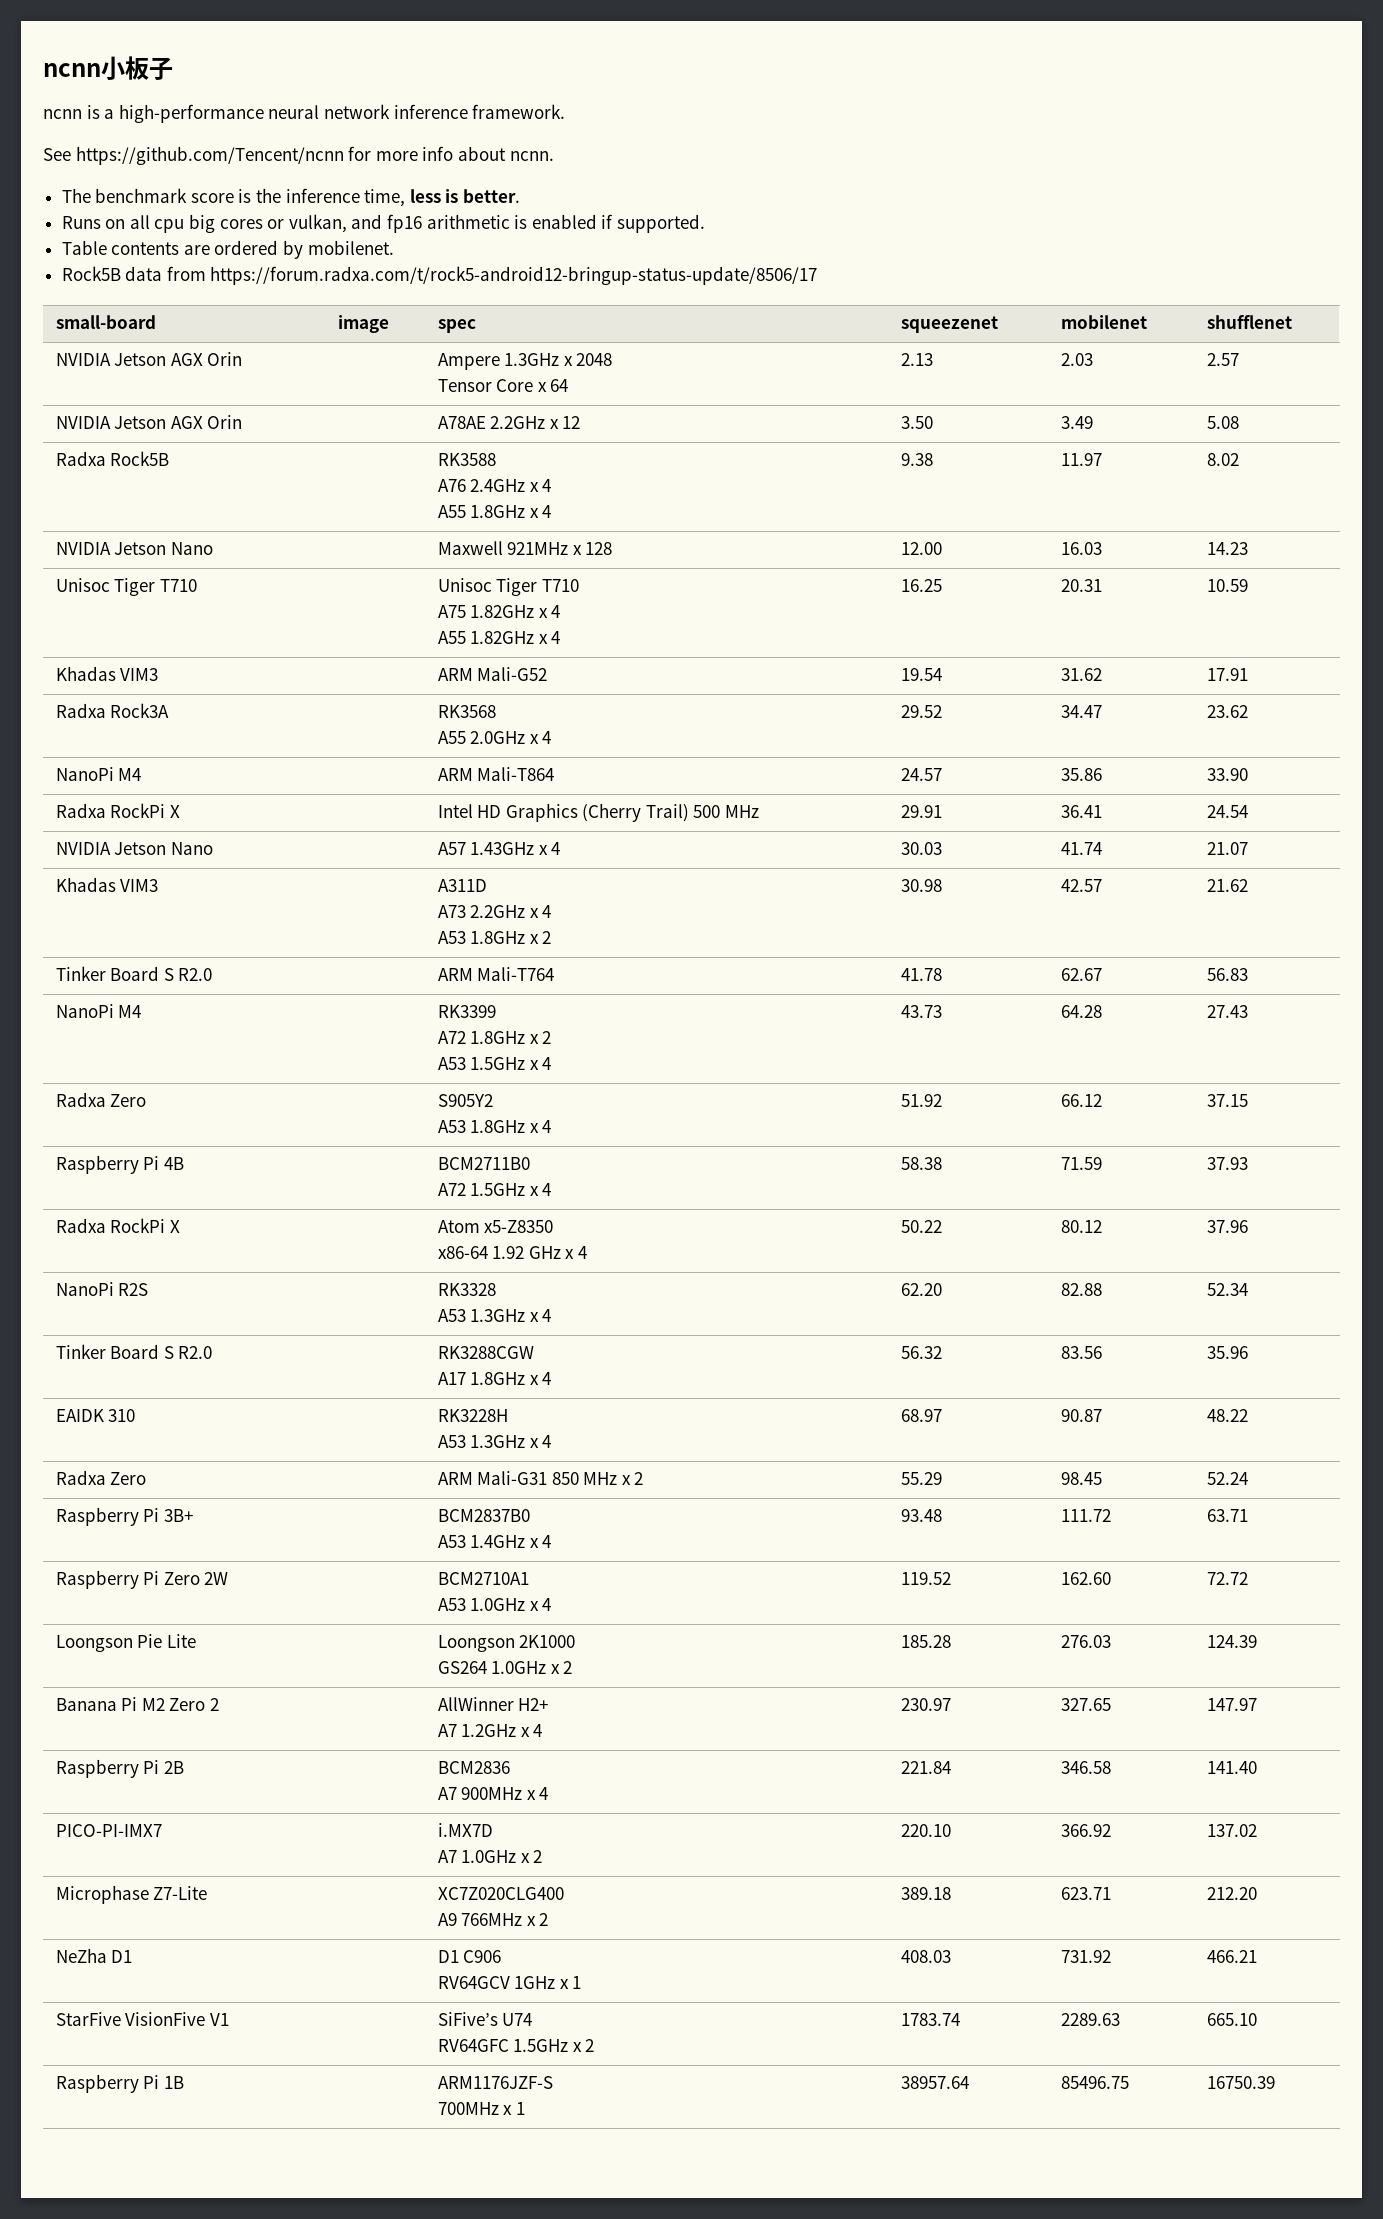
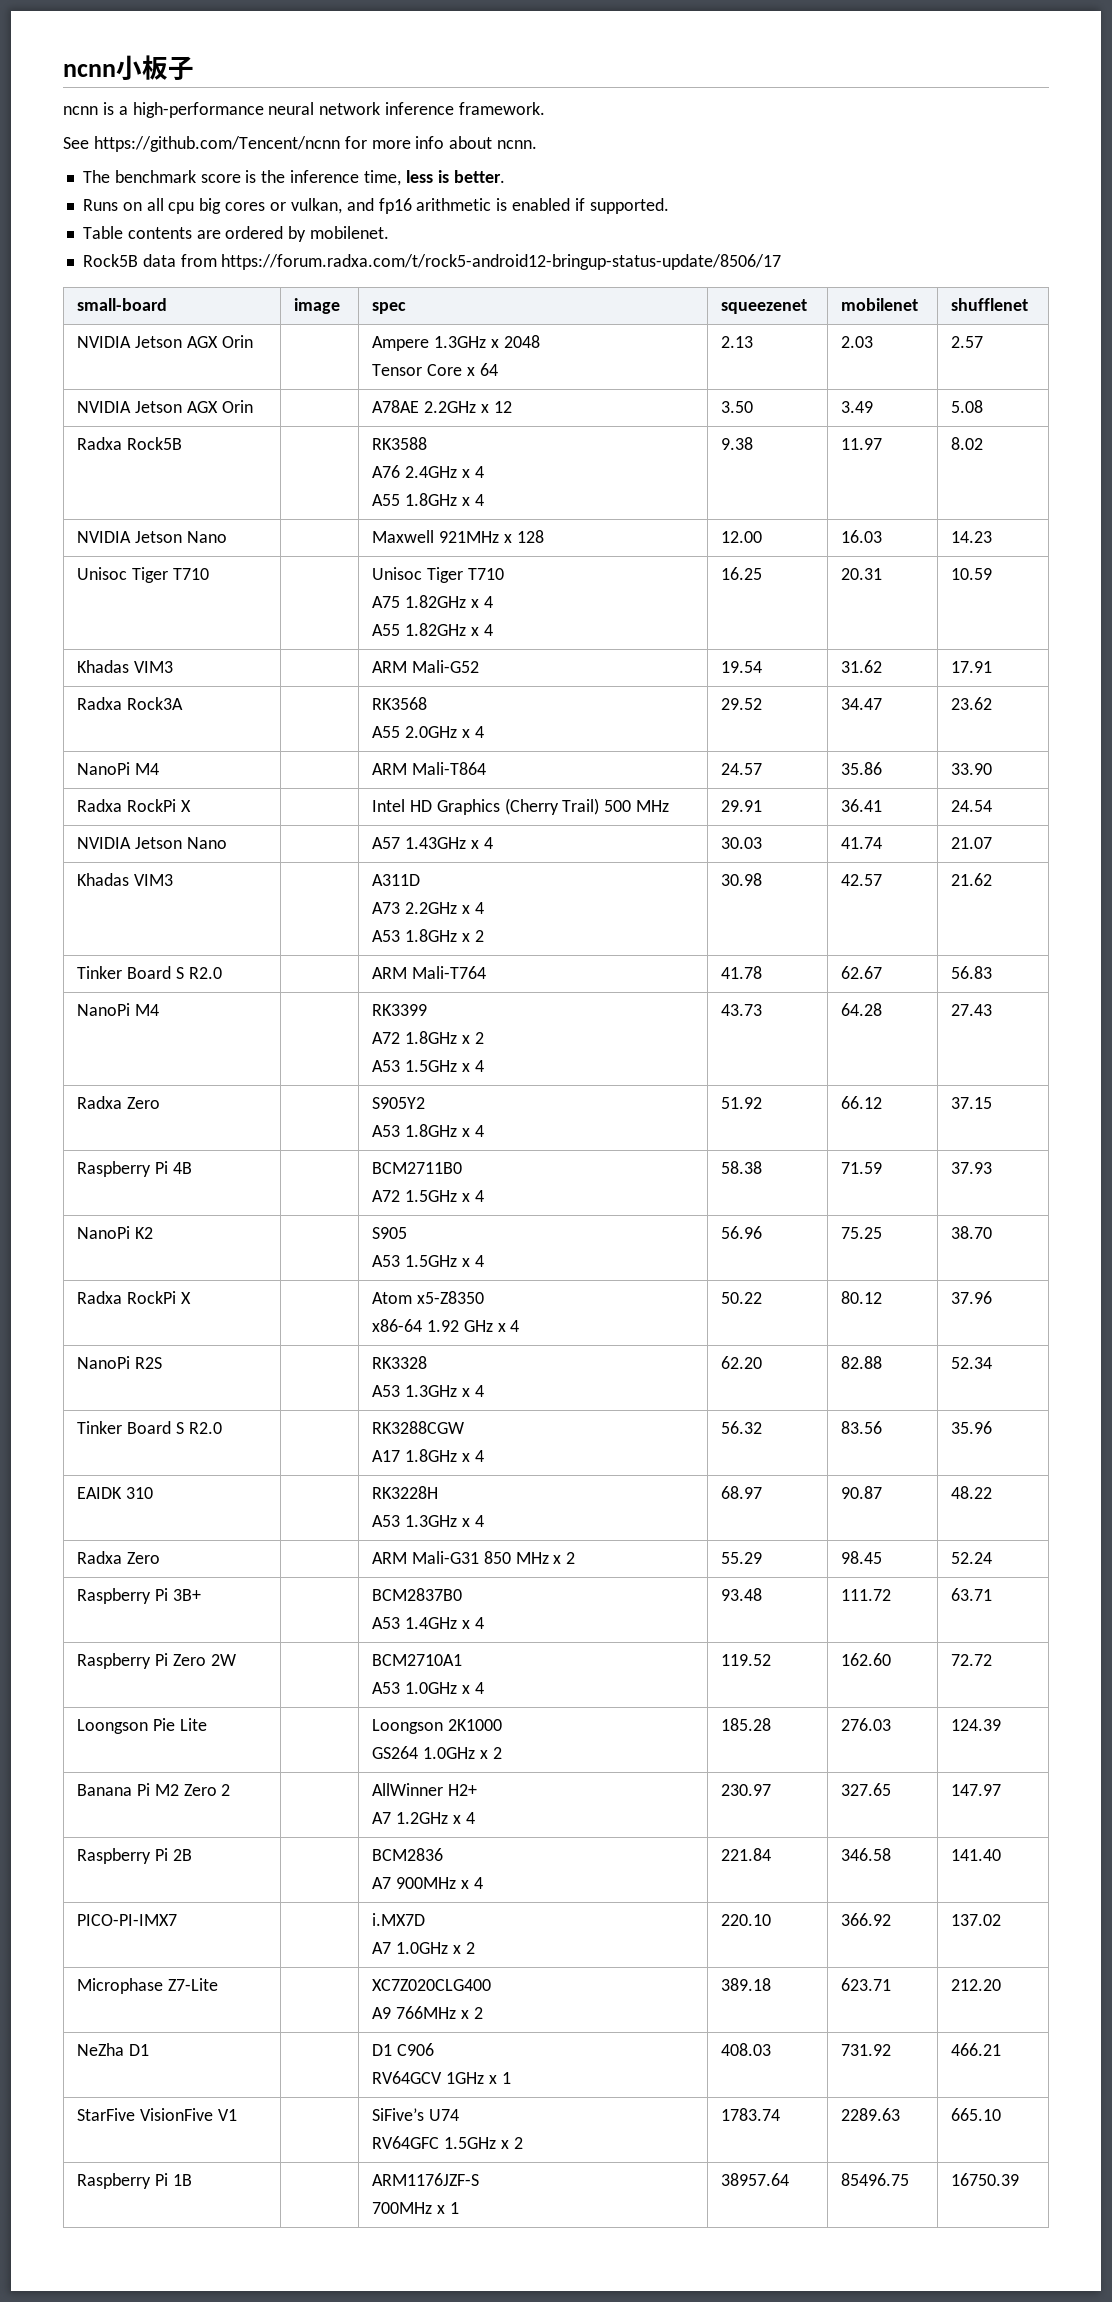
(1248, 1163) none -> [77,1226,153,1239] [372,1227,408,1239] [372,1255,484,1267] [721,1226,763,1239] [841,1227,883,1239] [951,1226,993,1239] // NanoPi K2 | | S905 // A53 1.5GHz x 4 | 56.96 | 75.25 | 38.70

